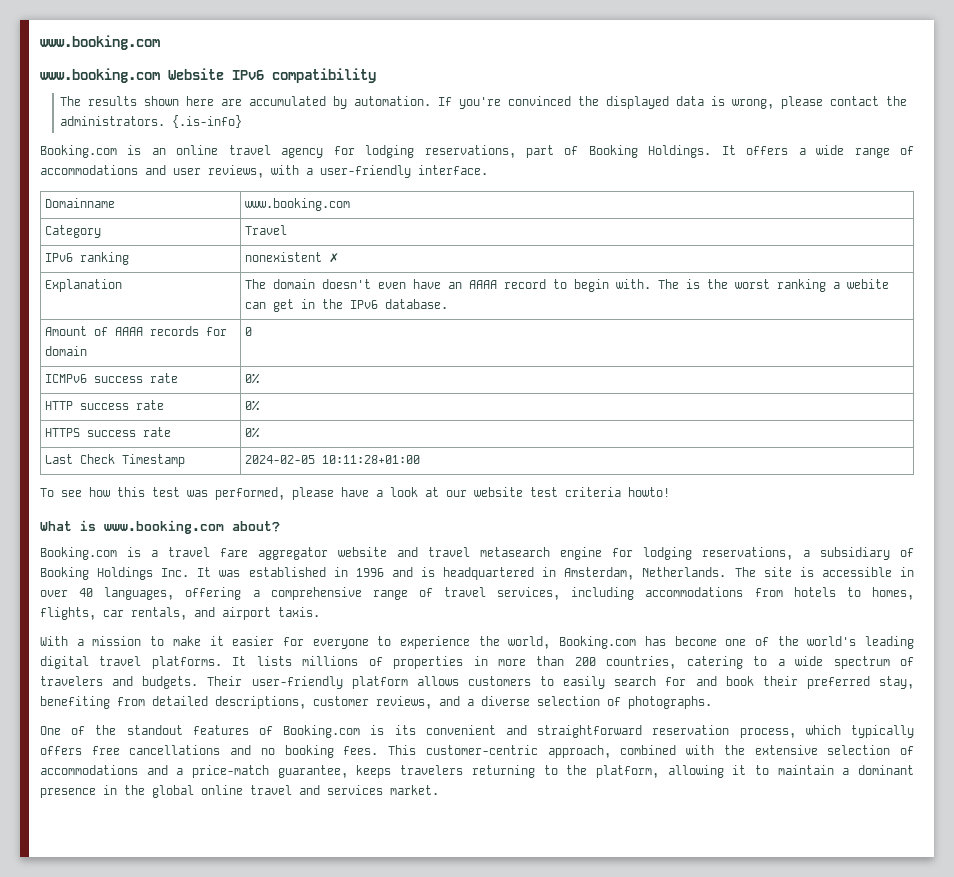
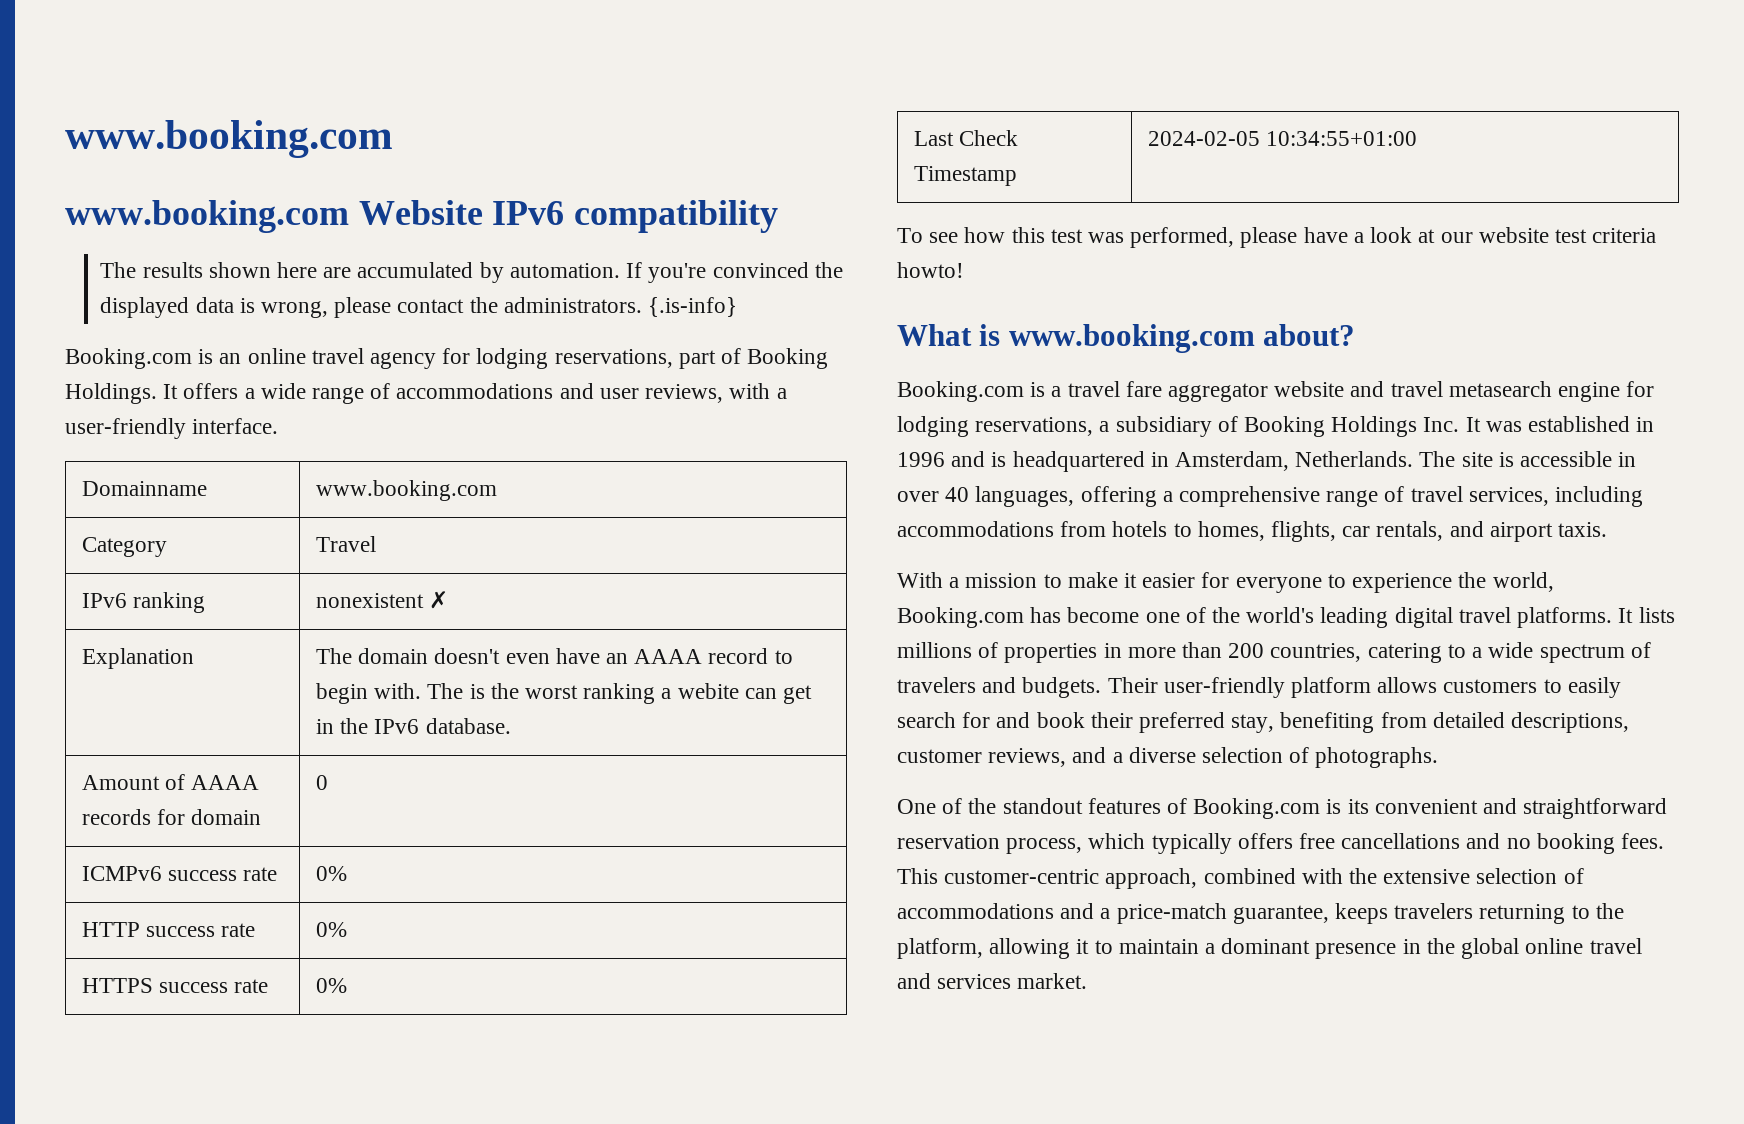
[321,455,420,464] 10:11:28+01:00 -> [1266,131,1418,146] 10:34:55+01:00

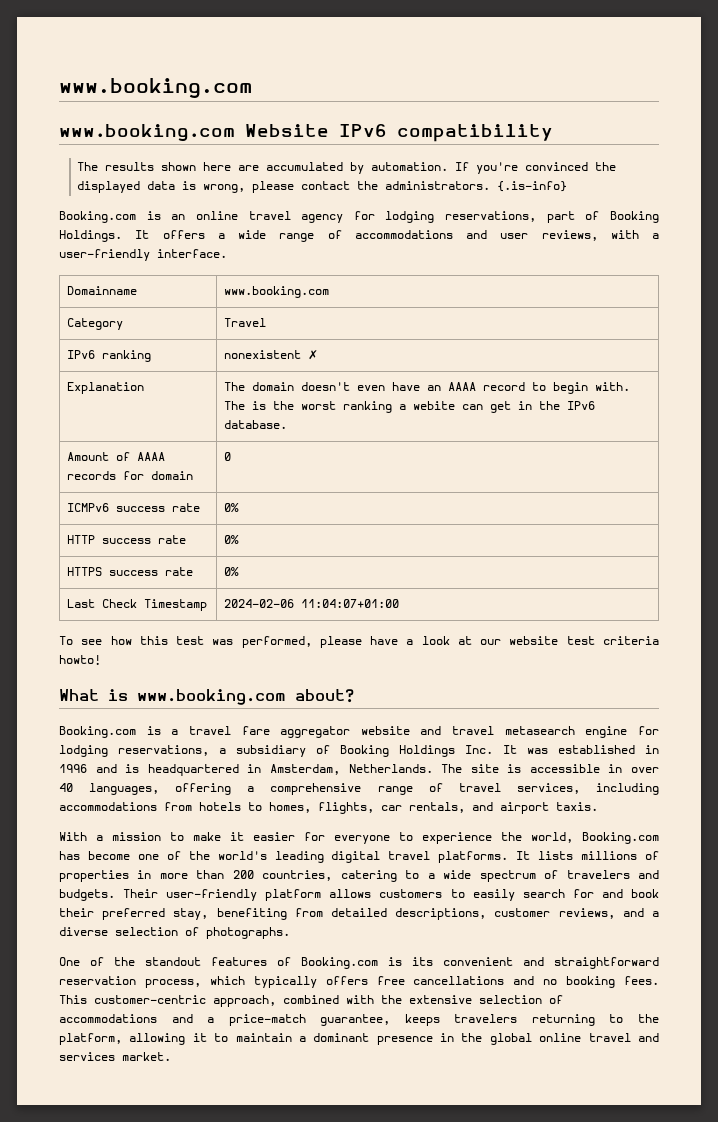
[1147,131,1418,146] 2024-02-05 10:34:55+01:00 -> [223,599,399,608] 2024-02-06 11:04:07+01:00

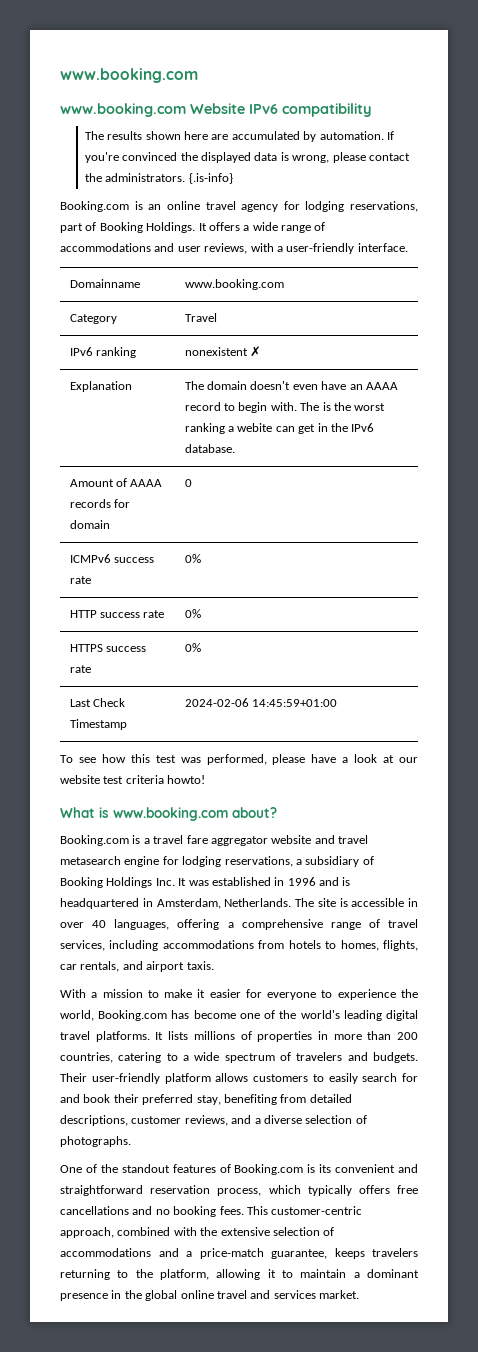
[300,599,399,608] 11:04:07+01:00 -> [252,699,338,707] 14:45:59+01:00

